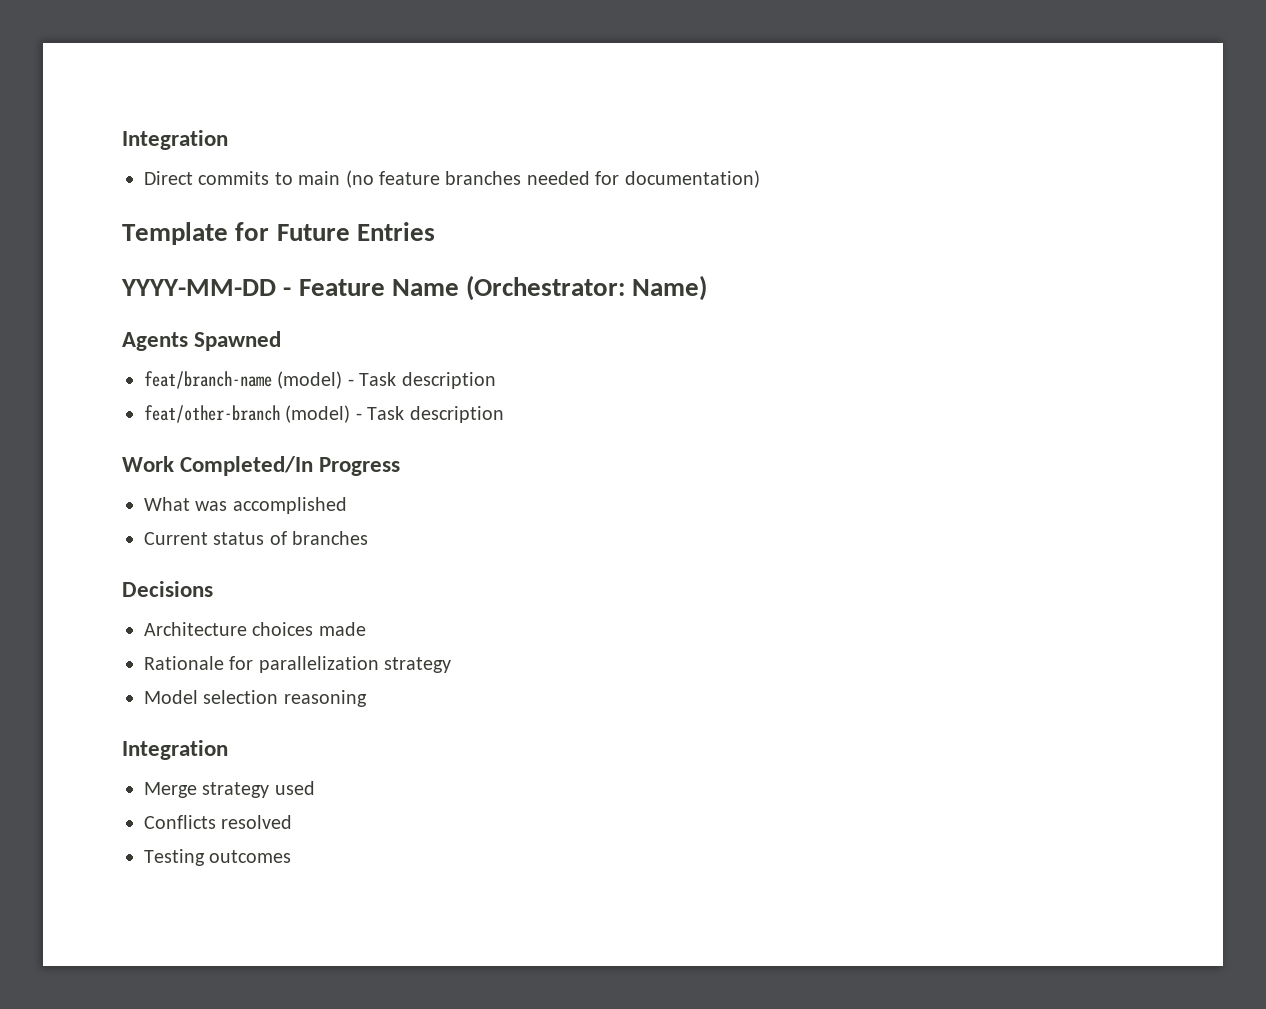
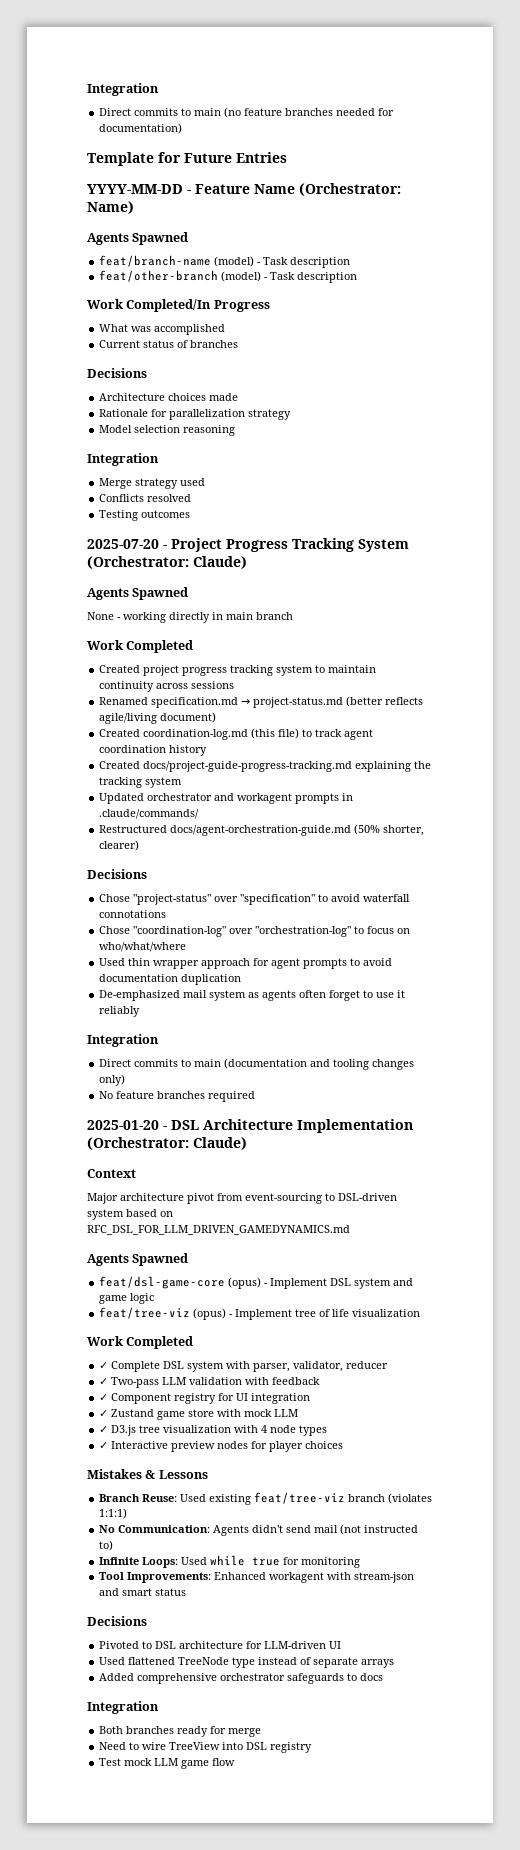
(292, 856) none -> [87,538,409,552] [87,556,247,569] [87,587,189,600] [87,612,293,623] [87,640,194,653] [99,665,377,676] [99,681,235,692] [99,696,424,708] [99,712,217,724] [99,728,374,740] [99,745,208,756] [99,761,432,772] [99,777,183,788] [99,793,354,804] [99,809,200,819] [99,824,425,836] [99,840,140,851] [87,869,147,879] [99,894,411,905] [99,910,167,918] [99,926,411,937] [99,942,187,952] [99,958,393,969] [99,974,242,985] [99,990,406,1001] [99,1006,141,1017] [87,1034,159,1047] [99,1058,415,1070] [99,1074,126,1086] [99,1091,256,1102] [87,1119,413,1133] [87,1137,247,1150] [87,1169,136,1178] [87,1193,397,1204] [87,1209,173,1220] [87,1225,350,1235] [87,1253,189,1266] [99,1276,414,1289] [99,1293,155,1304] [99,1307,421,1320] [87,1336,194,1349] [99,1361,389,1372] [99,1377,321,1388] [99,1393,311,1404] [99,1409,299,1420] [99,1425,328,1436] [99,1441,344,1452] [87,1469,208,1479] [99,1492,433,1505] [99,1508,128,1519] [99,1524,419,1536] [99,1540,114,1551] [99,1555,361,1568] [99,1572,415,1583] [99,1588,187,1596] [87,1616,147,1626] [99,1641,342,1649] [99,1657,395,1668] [99,1673,384,1684] [87,1701,159,1714] [99,1726,262,1737] [99,1742,313,1753] [99,1758,236,1769] // 2025-07-20 - Project Progress Tracking System (Orchestrator: Claude) // Agents Spawned // None - working directly in main branch // Work Completed // Created project progress tracking system to maintain continuity across sessions // Renamed specification.md → project-status.md (better reflects agile/living document) // Created coordination-log.md (this file) to track agent coordination history // Created docs/project-guide-progress-tracking.md explaining the tracking system // Updated orchestrator and workagent prompts in .claude/commands/ // Restructured docs/agent-orchestration-guide.md (50% shorter, clearer) // Decisions // Chose "project-status" over "specification" to avoid waterfall connotations // Chose "coordination-log" over "orchestration-log" to focus on who/what/where // Used thin wrapper approach for agent prompts to avoid documentation duplication // De-emphasized mail system as agents often forget to use it reliably // Integration // Direct commits to main (documentation and tooling changes only) // No feature branches required // 2025-01-20 - DSL Architecture Implementation (Orchestrator: Claude) // Context // Major architecture pivot from event-sourcing to DSL-driven system based on RFC_DSL_FOR_LLM_DRIVEN_GAMEDYNAMICS.md // Agents Spawned // feat/dsl-game-core (opus) - Implement DSL system and game logic // feat/tree-viz (opus) - Implement tree of life visualization // Work Completed // ✓ Complete DSL system with parser, validator, reducer // ✓ Two-pass LLM validation with feedback // ✓ Component registry for UI integration // ✓ Zustand game store with mock LLM // ✓ D3.js tree visualization with 4 node types // ✓ Interactive preview nodes for player choices // Mistakes & Lessons // Branch Reuse: Used existing feat/tree-viz branch (violates 1:1:1) // No Communication: Agents didn't send mail (not instructed to) // Infinite Loops: Used while true for monitoring // Tool Improvements: Enhanced workagent with stream-json and smart status // Decisions // Pivoted to DSL architecture for LLM-driven UI // Used flattened TreeNode type instead of separate arrays // Added comprehensive orchestrator safeguards to docs // Integration // Both branches ready for merge // Need to wire TreeView into DSL registry // Test mock LLM game flow

